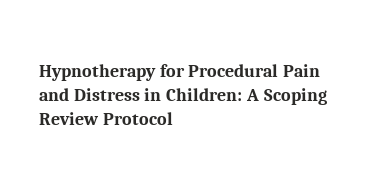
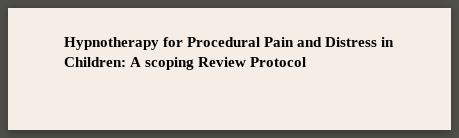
[263,88,327,105] Scoping -> [145,57,195,70] scoping

